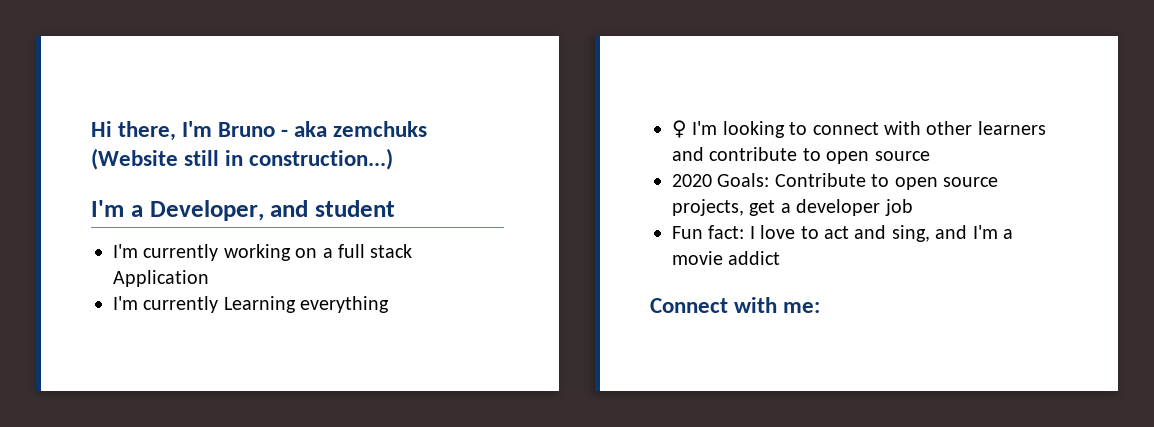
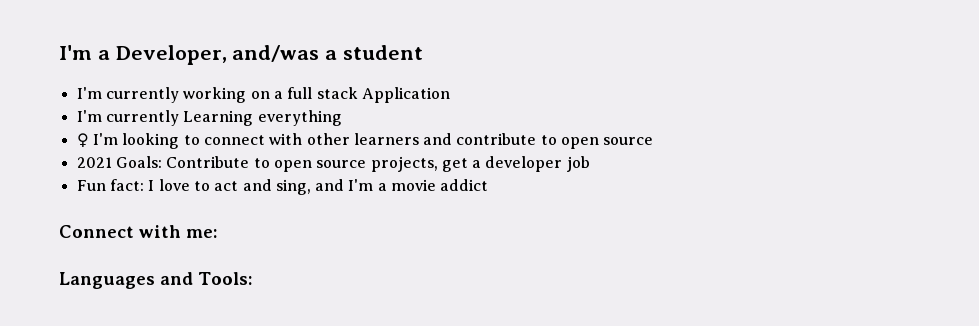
[91,121,428,141] [91,148,394,170] Hi there, I'm Bruno - aka zemchuks (Website still in construction...) // -> (59, 52) none
[270,200,309,217] and -> [232,45,338,62] and/was a
[672,174,712,187] 2020 -> [76,157,112,168] 2021
(821, 307) none -> [59,272,253,289] // Languages and Tools:

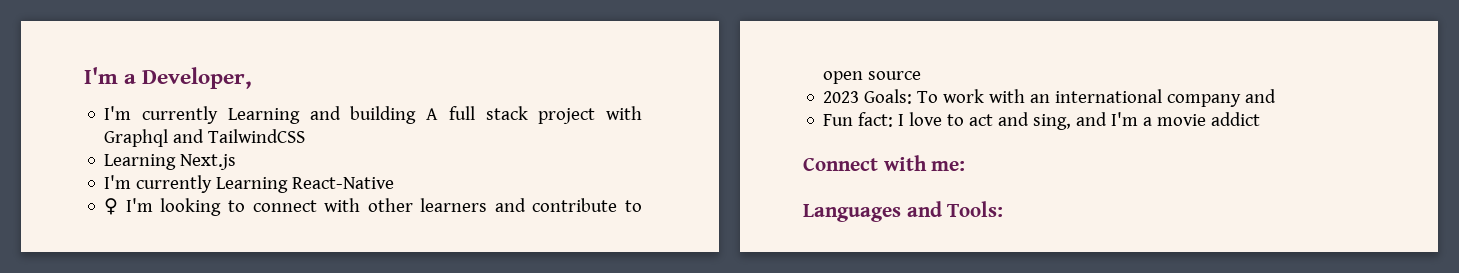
[232,45,424,62] [76,87,450,103] [76,110,342,126] and/was a student // I'm currently working on a full stack Application // I'm currently Learning everything -> [104,106,642,124] [104,129,306,147] [104,154,237,170] [104,175,395,193] // I'm currently Learning and building A full stack project with Graphql and TailwindCSS // Learning Next.js // I'm currently Learning React-Native
[76,156,590,172] 2021 Goals: Contribute to open source projects, get a developer job -> [823,89,1277,107] 2023 Goals: To work with an international company and

